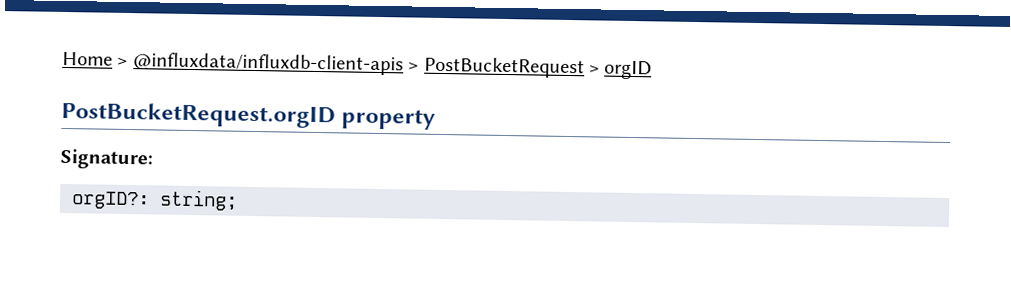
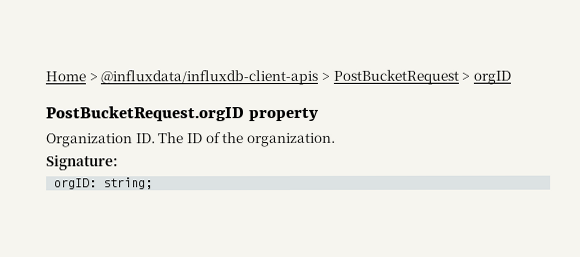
(437, 119) none -> [46,132,336,148] // Organization ID. The ID of the organization.
[71,191,150,210] orgID?: -> [54,178,98,190] orgID:

